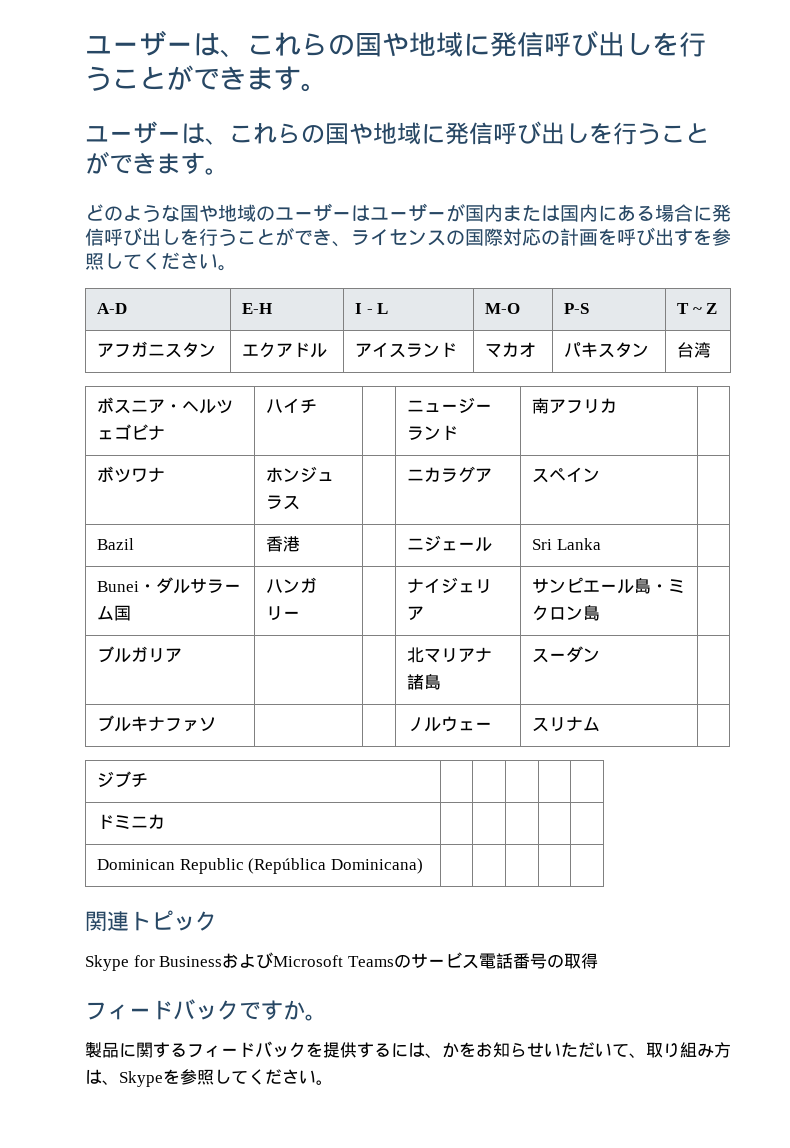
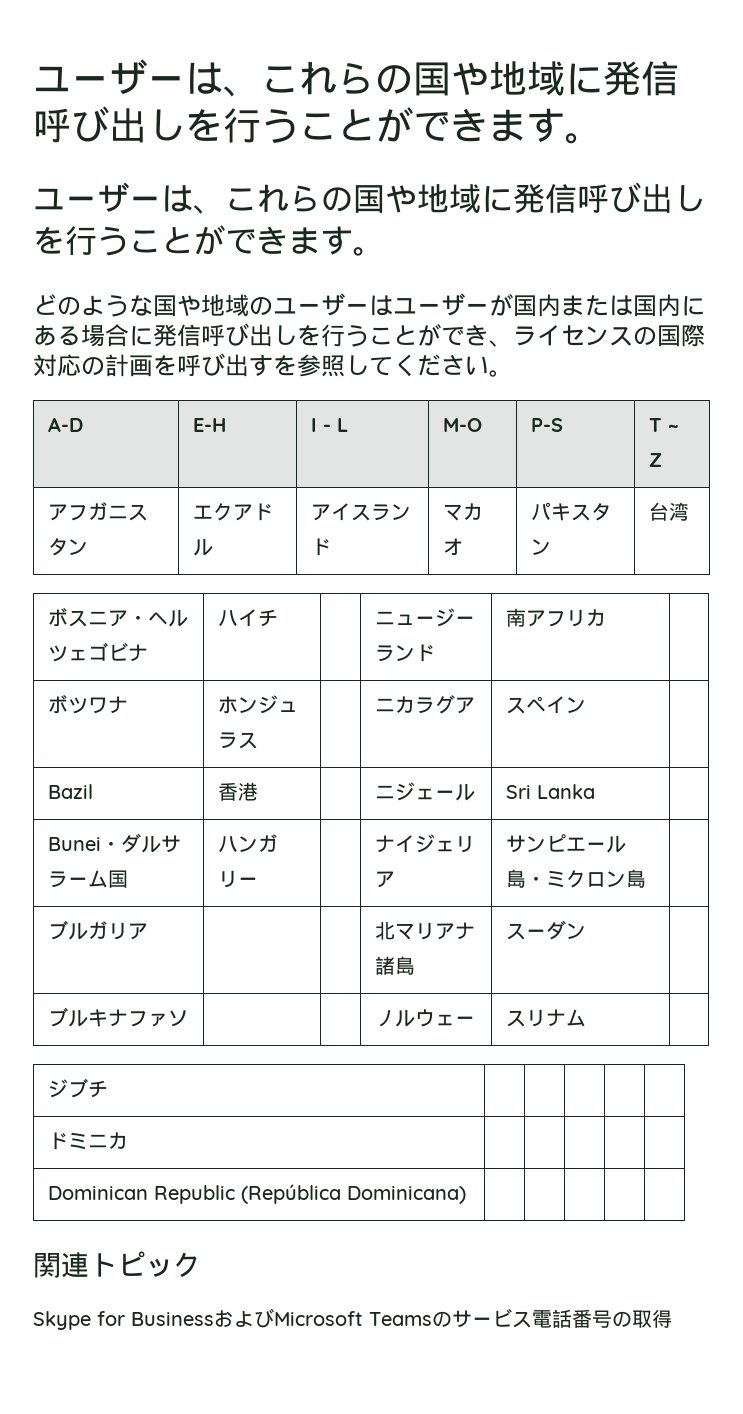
[85,999,327,1021] [85,1041,731,1058] [85,1069,333,1087] // フィードバックですか。 // 製品に関するフィードバックを提供するには、かをお知らせいただいて、取り組み方は、Skypeを参照してください。 -> (672, 1318) none

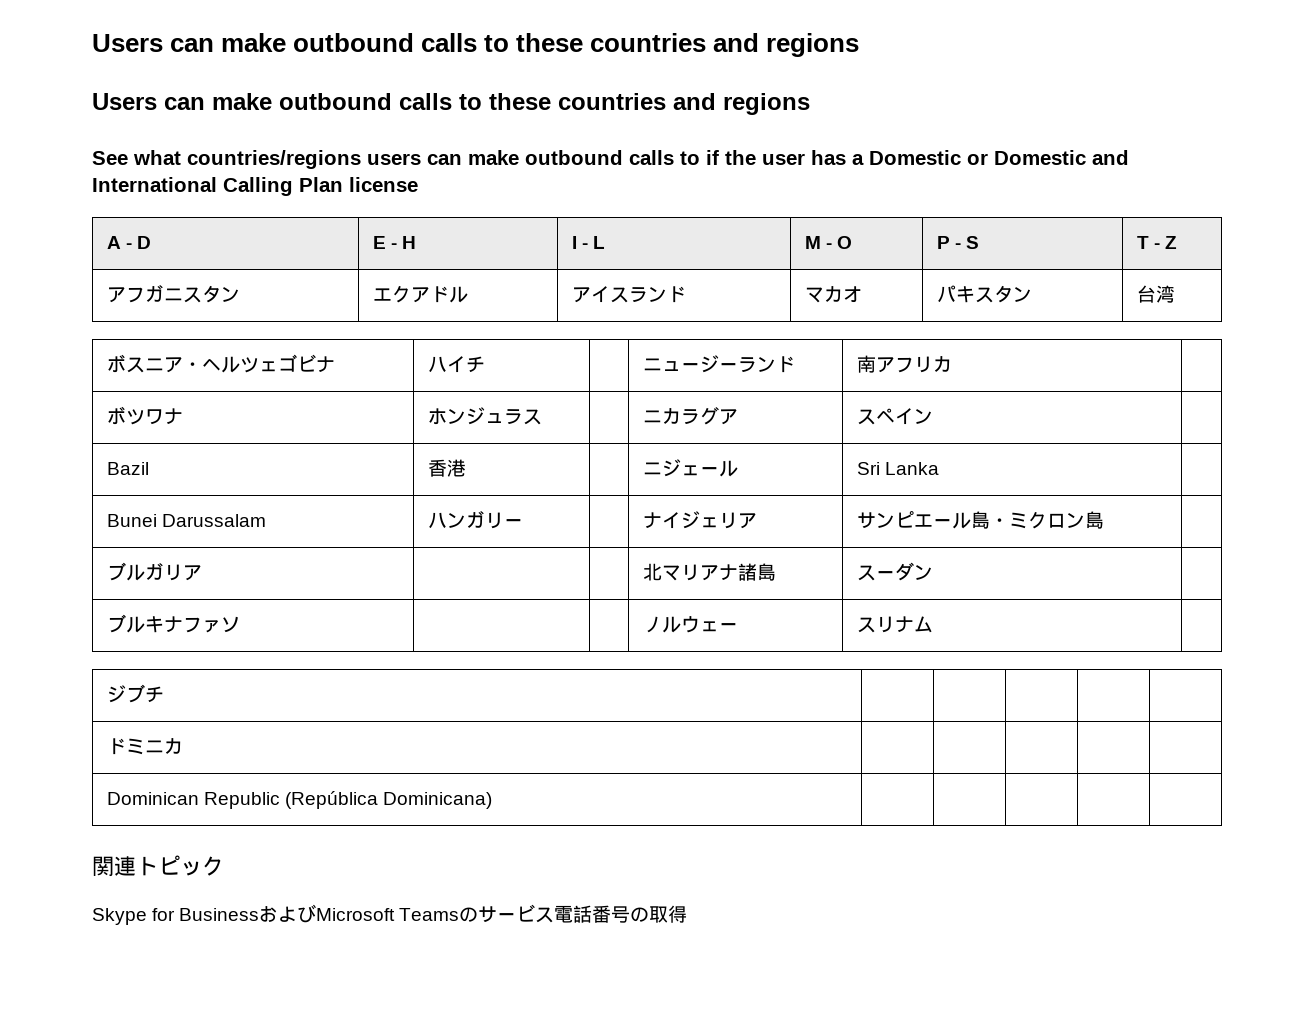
[33,59,679,97] [33,106,603,144] [33,182,705,214] [33,225,385,256] [33,293,705,317] [33,323,705,347] [33,353,513,377] [47,417,83,432] [192,418,226,432] [310,418,348,432] [442,418,482,432] [530,418,563,432] ユーザーは、これらの国や地域に発信呼び出しを行うことができます。 // ユーザーは、これらの国や地域に発信呼び出しを行うことができます。 // どのような国や地域のユーザーはユーザーが国内または国内にある場合に発信呼び出しを行うことができ、ライセンスの国際対応の計画を呼び出すを参照してください。 // A-D | E-H | I - L | M-O | P-S -> [92,33,860,57] [92,93,810,115] [92,150,1129,169] [92,177,418,196] [106,236,152,249] [372,236,417,249] [571,236,606,249] [804,236,853,249] [936,236,980,249] Users can make outbound calls to these countries and regions // Users can make outbound calls to these countries and regions // See what countries/regions users can make outbound calls to if the user has a Domestic or Domestic and International Calling Plan license // A - D | E - H | I - L | M - O | P - S
[667,424,679,432] ~ -> [1154,243,1161,249] -
[100,833,181,853] [47,870,128,888] ・ダルサラーム国 -> [162,514,267,527] Darussalam

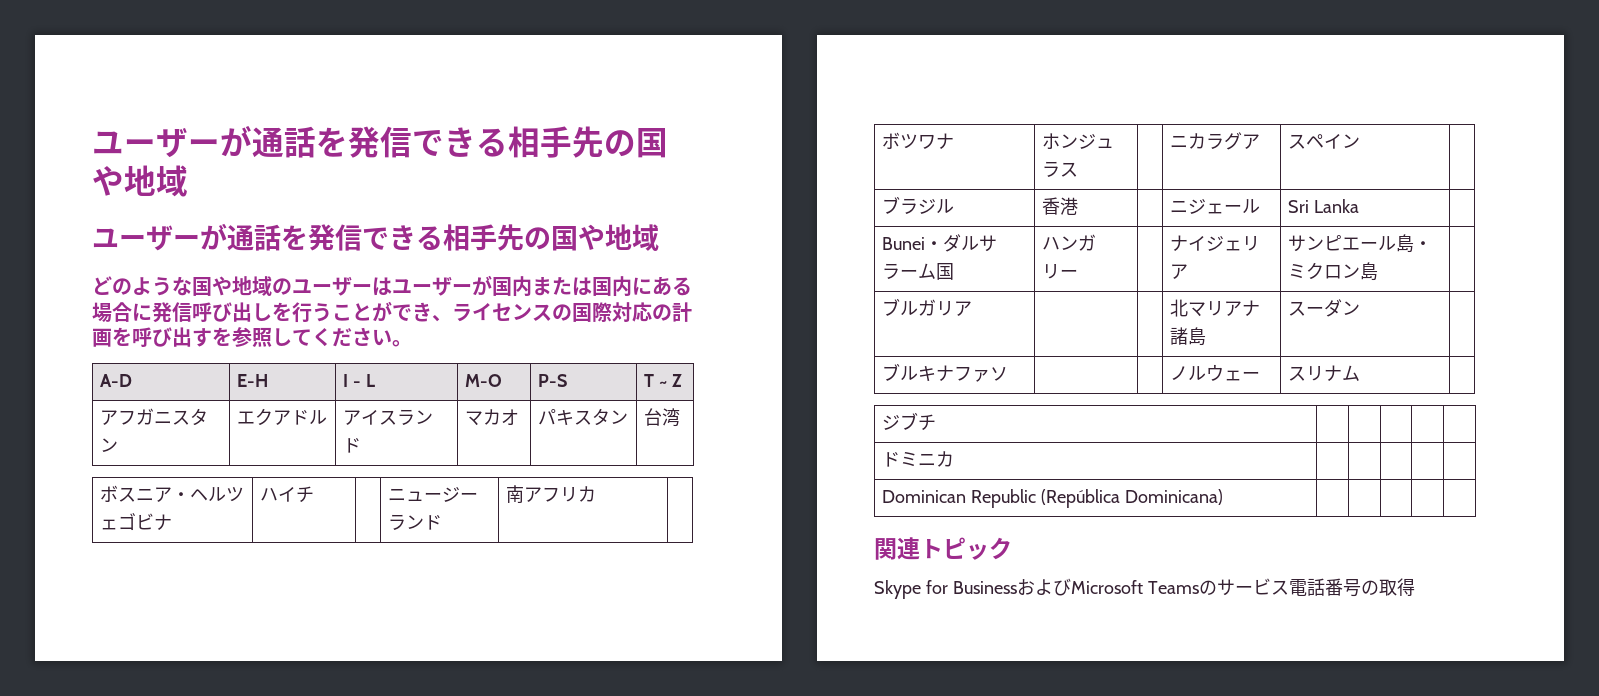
[92,33,860,57] [92,93,810,115] [92,150,1129,169] [92,177,418,196] [106,236,152,249] [372,236,417,249] [571,236,606,249] [804,236,853,249] [936,236,980,249] Users can make outbound calls to these countries and regions // Users can make outbound calls to these countries and regions // See what countries/regions users can make outbound calls to if the user has a Domestic or Domestic and International Calling Plan license // A - D | E - H | I - L | M - O | P - S -> [92,125,668,158] [92,165,188,197] [92,223,659,251] [92,275,692,297] [92,301,692,323] [92,327,412,347] [100,374,133,387] [237,374,269,387] [343,374,376,387] [465,374,503,387] [538,374,568,387] ユーザーが通話を発信できる相手先の国や地域 // ユーザーが通話を発信できる相手先の国や地域 // どのような国や地域のユーザーはユーザーが国内または国内にある場合に発信呼び出しを行うことができ、ライセンスの国際対応の計画を呼び出すを参照してください。 // A-D | E-H | I - L | M-O | P-S
[1154,243,1161,249] - -> [659,381,668,387] ~
[106,462,149,475] Bazil -> [882,196,955,215] ブラジル
[162,514,267,527] Darussalam -> [925,234,998,252] [882,263,955,280] ・ダルサラーム国

